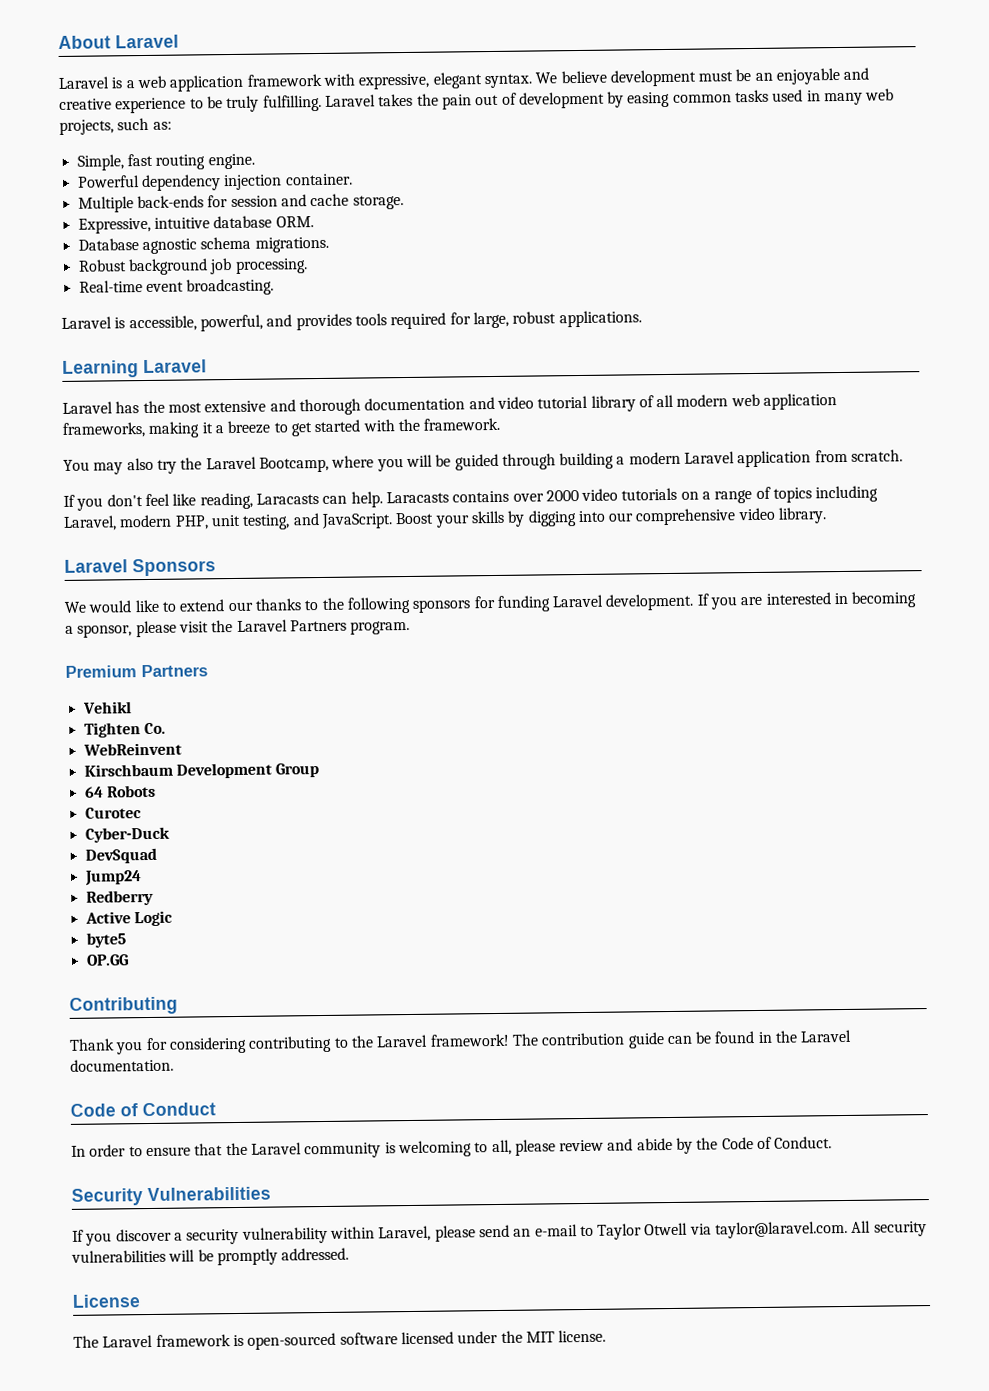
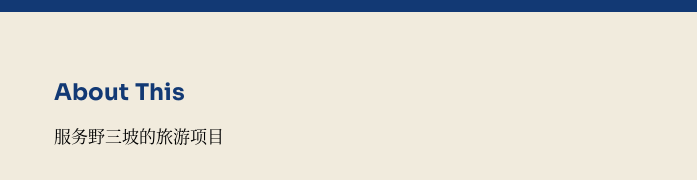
[115,34,179,49] [58,67,870,92] [59,88,895,114] [59,117,172,135] [76,153,255,171] [76,173,353,192] [77,193,404,213] [77,215,314,234] [77,236,329,255] [77,257,308,276] [78,278,275,296] [61,310,642,332] [62,359,207,378] [62,393,838,416] [62,417,501,438] [63,449,904,475] [63,485,879,511] [63,507,828,531] [64,558,216,577] [64,591,918,614] [65,619,411,638] [65,664,208,678] [82,701,132,714] [83,722,166,738] [82,742,182,756] [83,762,320,779] [84,784,156,798] [84,807,142,819] [84,826,170,843] [84,847,157,864] [83,870,142,886] [85,889,154,906] [84,910,173,927] [85,932,126,948] [85,954,129,966] [69,996,178,1015] [69,1029,853,1055] [70,1058,174,1072] [70,1102,216,1117] [71,1136,833,1159] [71,1186,271,1206] [72,1220,927,1246] [71,1247,350,1266] [72,1294,141,1308] [73,1329,607,1350] Laravel // Laravel is a web application framework with expressive, elegant syntax. We believe development must be an enjoyable and creative experience to be truly fulfilling. Laravel takes the pain out of development by easing common tasks used in many web projects, such as: // Simple, fast routing engine. // Powerful dependency injection container. // Multiple back-ends for session and cache storage. // Expressive, intuitive database ORM. // Database agnostic schema migrations. // Robust background job processing. // Real-time event broadcasting. // Laravel is accessible, powerful, and provides tools required for large, robust applications. // Learning Laravel // Laravel has the most extensive and thorough documentation and video tutorial library of all modern web application frameworks, making it a breeze to get started with the framework. // You may also try the Laravel Bootcamp, where you will be guided through building a modern Laravel application from scratch. // If you don't feel like reading, Laracasts can help. Laracasts contains over 2000 video tutorials on a range of topics including Laravel, modern PHP, unit testing, and JavaScript. Boost your skills by digging into our comprehensive video library. // Laravel Sponsors // We would like to extend our thanks to the following sponsors for funding Laravel development. If you are interested in becoming a sponsor, please visit the Laravel Partners program. // Premium Partners // Vehikl // Tighten Co. // WebReinvent // Kirschbaum Development Group // 64 Robots // Curotec // Cyber-Duck // DevSquad // Jump24 // Redberry // Active Logic // byte5 // OP.GG // Contributing // Thank you for considering contributing to the Laravel framework! The contribution guide can be found in the Laravel documentation. // Code of Conduct // In order to ensure that the Laravel community is welcoming to all, please review and abide by the Code of Conduct. // Security Vulnerabilities // If you discover a security vulnerability within Laravel, please send an e-mail to Taylor Otwell via taylor@laravel.com. All security vulnerabilities will be promptly addressed. // License // The Laravel framework is open-sourced software licensed under the MIT license. -> [135,82,186,101] [54,128,224,146] This // 服务野三坡的旅游项目

